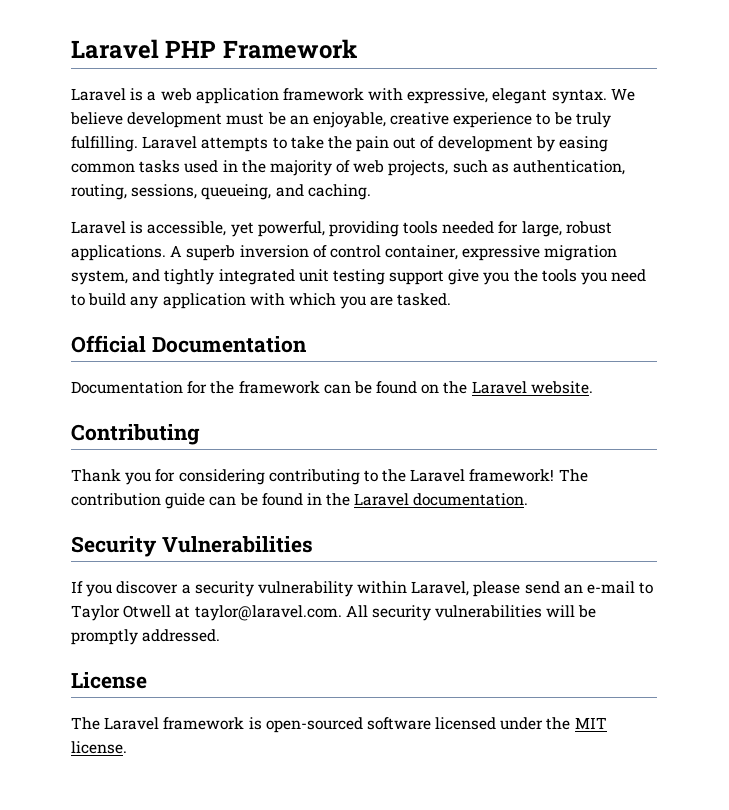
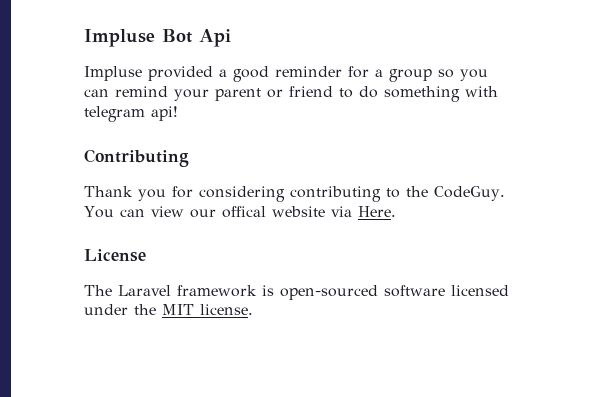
[71,39,357,59] [71,88,635,104] [70,112,611,128] [71,136,609,152] [71,160,626,176] [71,184,371,200] [71,221,612,237] [71,245,618,261] [71,269,647,285] [71,293,452,309] [71,335,307,353] [71,381,593,394] Laravel PHP Framework // Laravel is a web application framework with expressive, elegant syntax. We believe development must be an enjoyable, creative experience to be truly fulfilling. Laravel attempts to take the pain out of development by easing common tasks used in the majority of web projects, such as authentication, routing, sessions, queueing, and caching. // Laravel is accessible, yet powerful, providing tools needed for large, robust applications. A superb inversion of control container, expressive migration system, and tightly integrated unit testing support give you the tools you need to build any application with which you are tasked. // Official Documentation // Documentation for the framework can be found on the Laravel website. -> [84,29,231,47] [84,66,488,82] [84,86,498,102] [84,106,178,122] Impluse Bot Api // Impluse provided a good reminder for a group so you can remind your parent or friend to do something with telegram api!
[410,469,588,482] [71,493,529,509] [71,536,313,557] [71,581,654,597] [71,605,597,621] [71,629,221,645] Laravel framework! The contribution guide can be found in the Laravel documentation. // Security Vulnerabilities // If you discover a security vulnerability within Laravel, please send an e-mail to Taylor Otwell at taylor@laravel.com. All security vulnerabilities will be promptly addressed. -> [434,186,505,201] [84,206,396,218] CodeGuy. You can view our offical website via Here.

